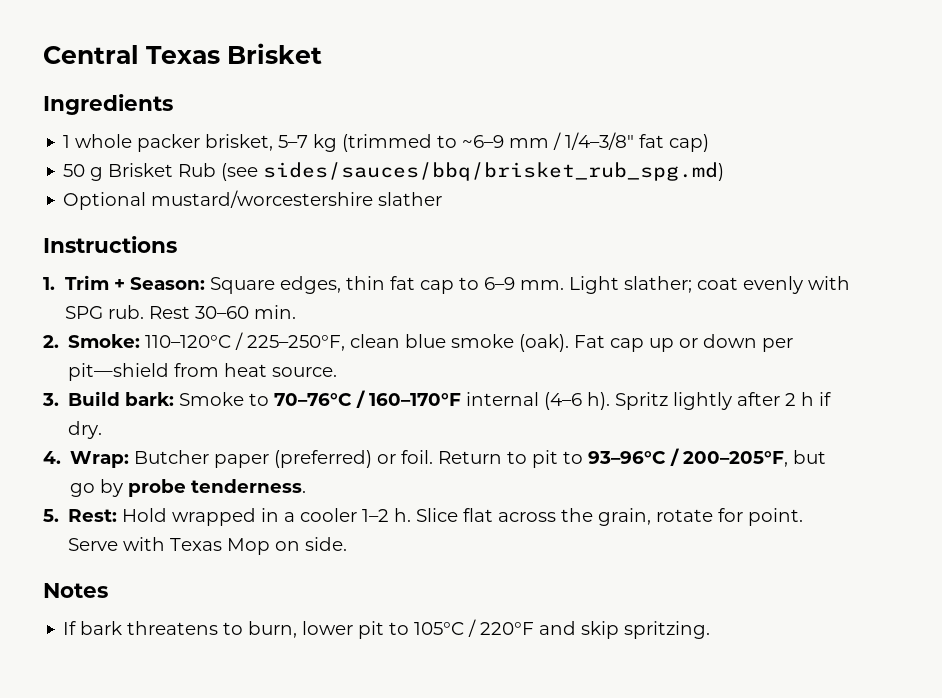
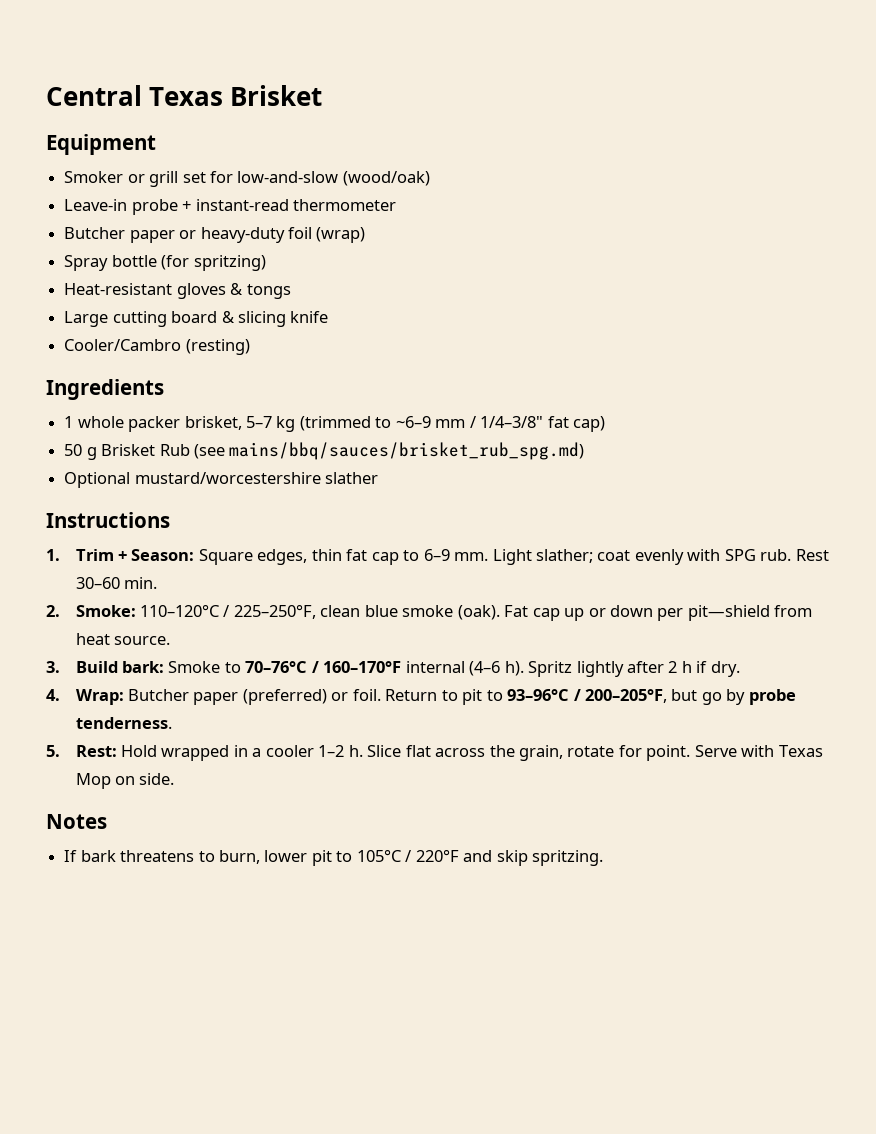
(322, 53) none -> [46,134,156,155] [64,171,430,187] [64,199,396,215] [64,227,366,243] [64,255,266,271] [64,283,291,299] [64,311,329,327] [64,339,250,355] // Equipment // Smoker or grill set for low-and-slow (wood/oak) // Leave-in probe + instant-read thermometer // Butcher paper or heavy-duty foil (wrap) // Spray bottle (for spritzing) // Heat-resistant gloves & tongs // Large cutting board & slicing knife // Cooler/Cambro (resting)
[263,162,725,181] sides/sauces/bbq/brisket_rub_spg.md) -> [229,442,585,460] mains/bbq/sauces/brisket_rub_spg.md)

